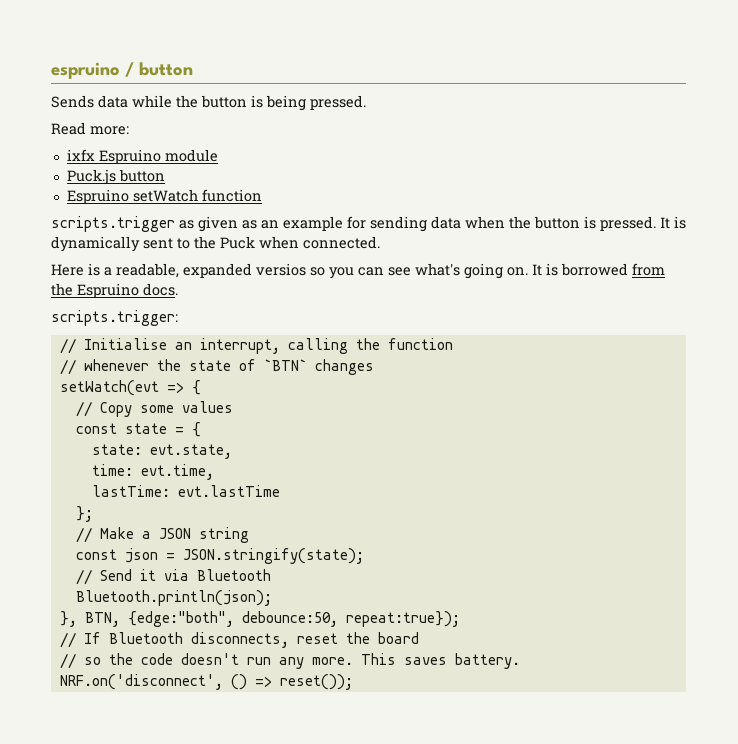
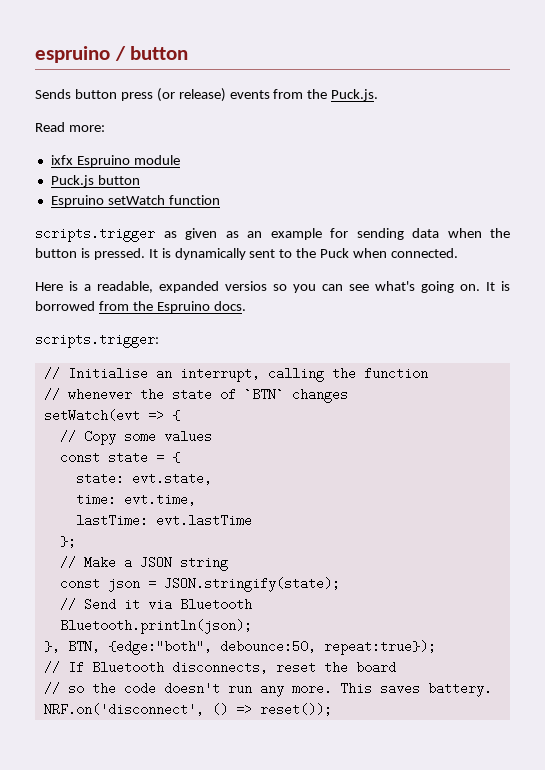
[98,95,366,111] data while the button is being pressed. -> [74,88,379,102] button press (or release) events from the Puck.js.

